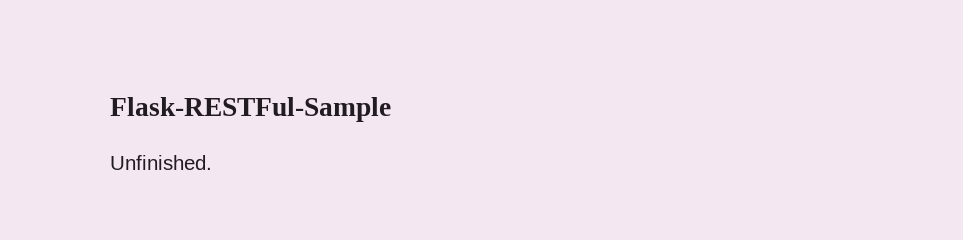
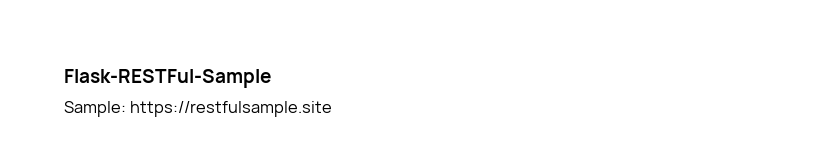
[110,155,212,170] Unfinished. -> [64,101,333,117] Sample: https://restfulsample.site

